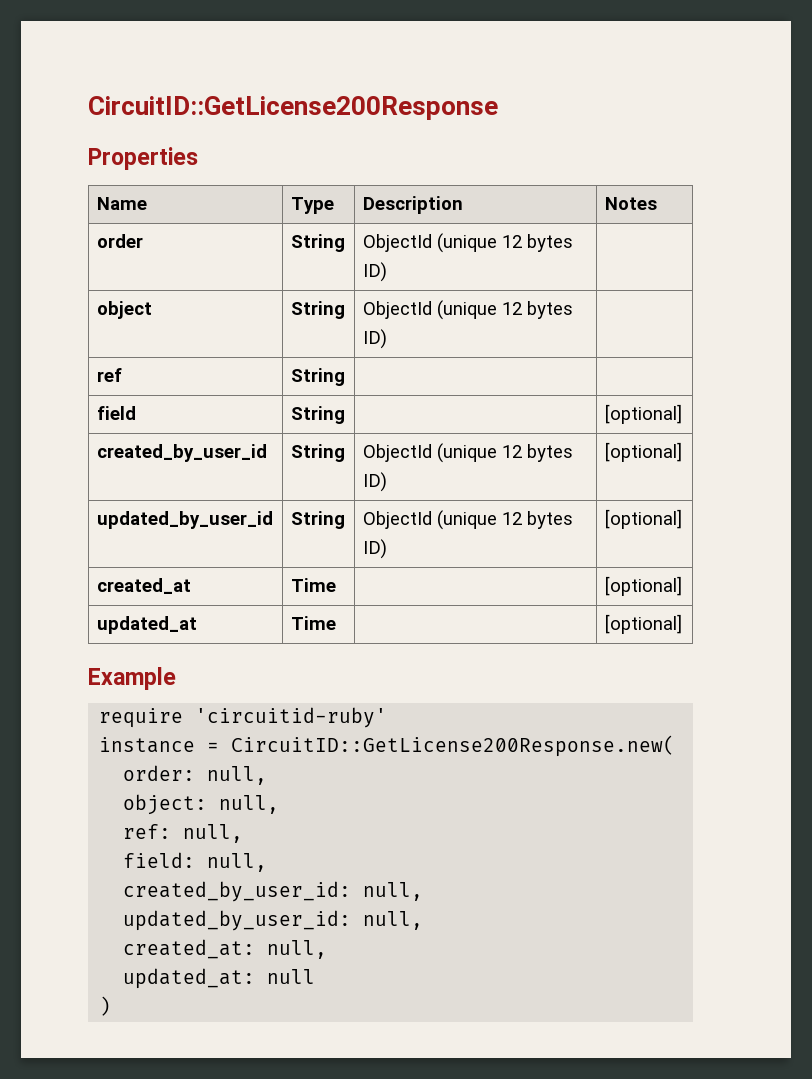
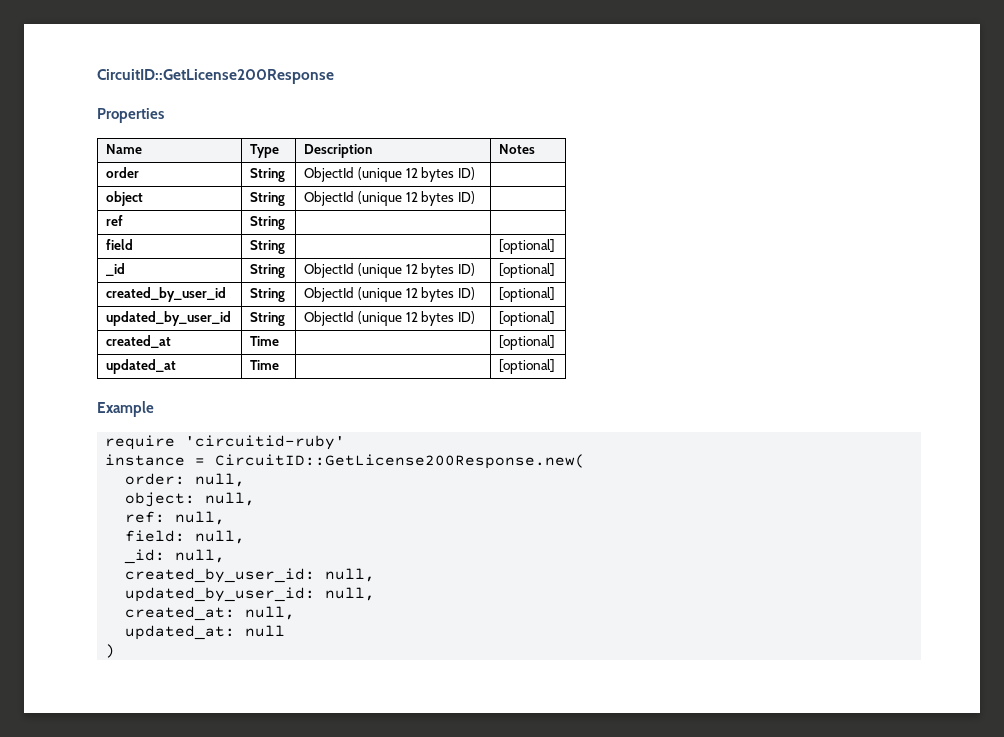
(682, 414) none -> [105,263,126,276] [250,264,286,278] [304,263,475,278] [499,263,556,278] // _id | String | ObjectId (unique 12 bytes ID) | [optional]
(268, 862) none -> [124,549,226,564] // _id: null,

